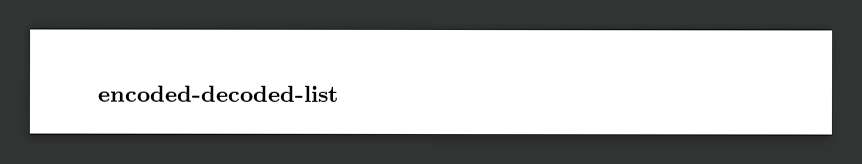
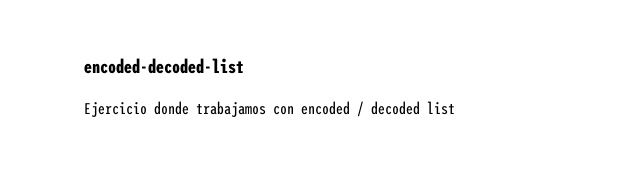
(338, 93) none -> [84,101,455,117] // Ejercicio donde trabajamos con encoded / decoded list

